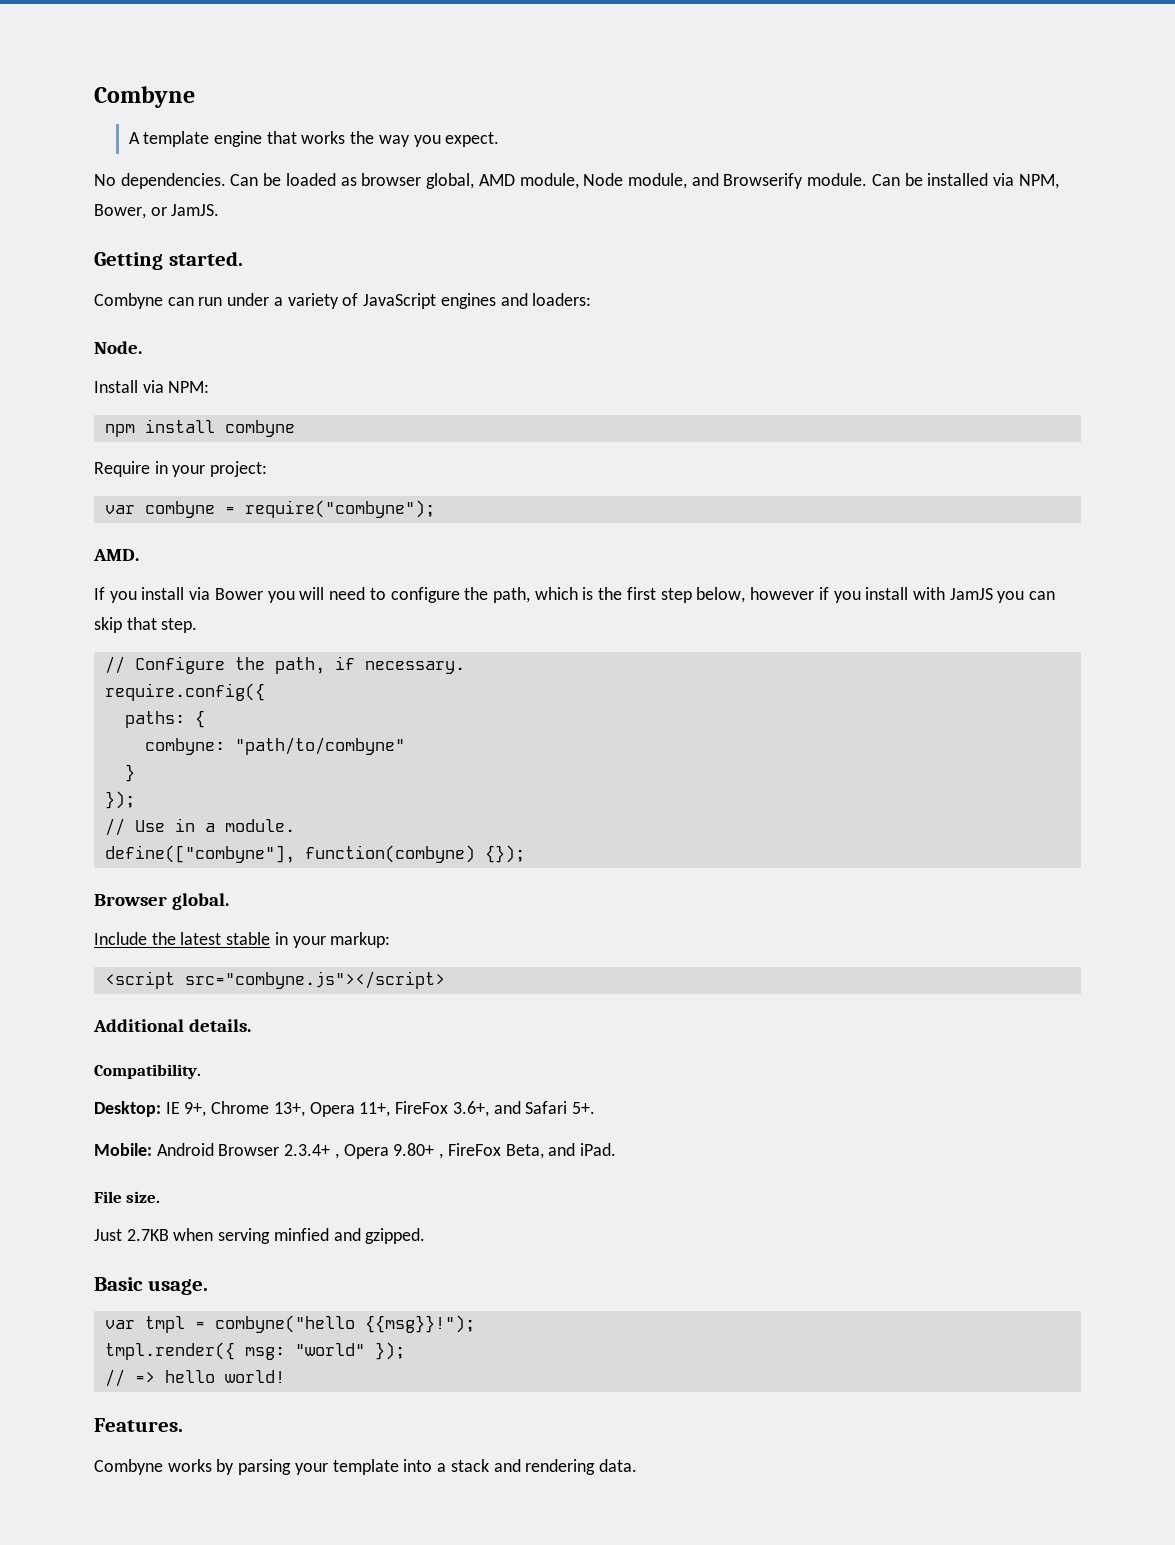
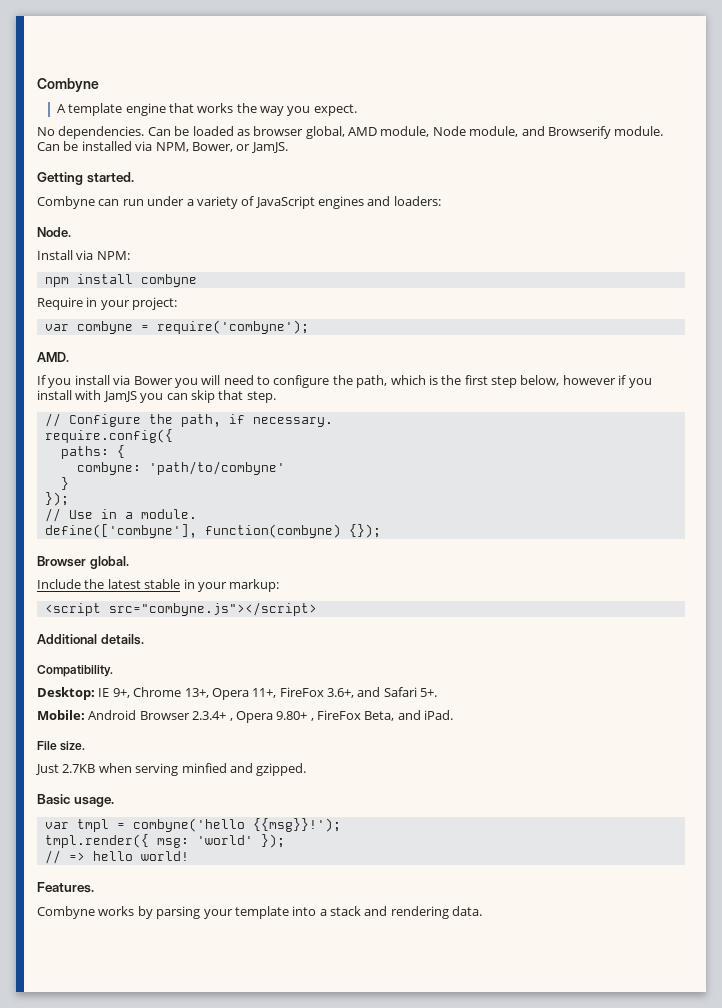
[244,500,435,518] require("combyne"); -> [156,320,309,334] require('combyne');
[234,737,405,755] "path/to/combyne" -> [148,461,285,475] 'path/to/combyne'
[104,845,295,863] define(["combyne"], -> [44,524,197,538] define(['combyne'],
[214,1315,475,1333] combyne("hello {{msg}}!"); -> [132,818,341,832] combyne('hello {{msg}}!');
[294,1343,365,1356] "world" -> [196,835,253,845] 'world'

